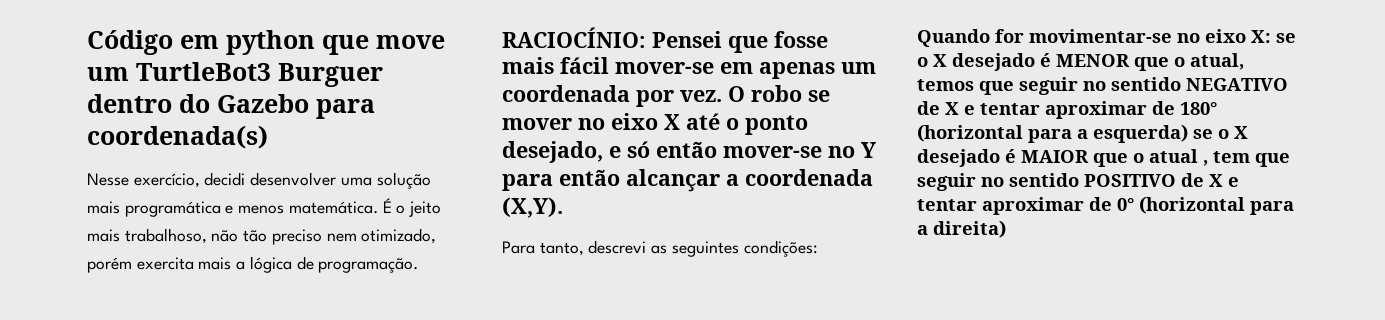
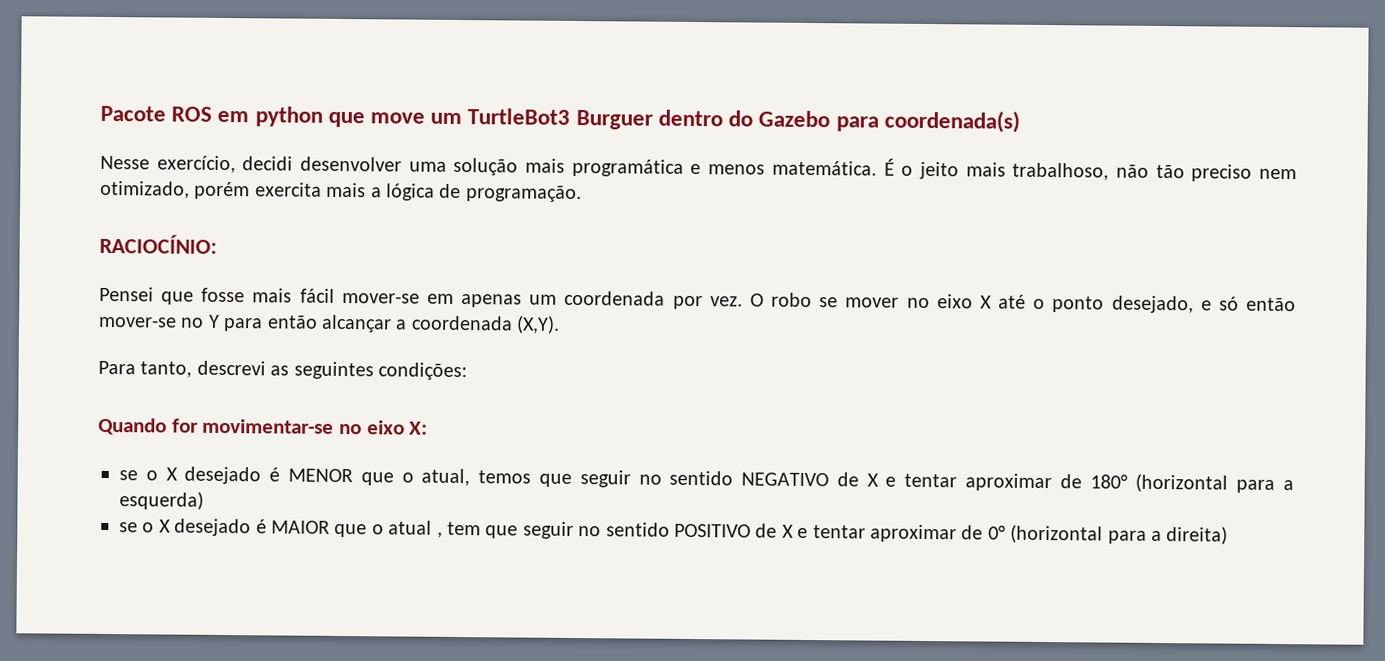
[87,30,173,55] Código -> [100,105,213,122] Pacote ROS
(646, 37) none -> (217, 243) //
(1271, 36) none -> (429, 428) //
(1188, 133) none -> (204, 500) //

